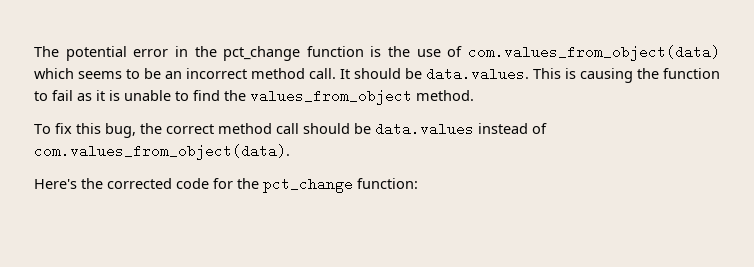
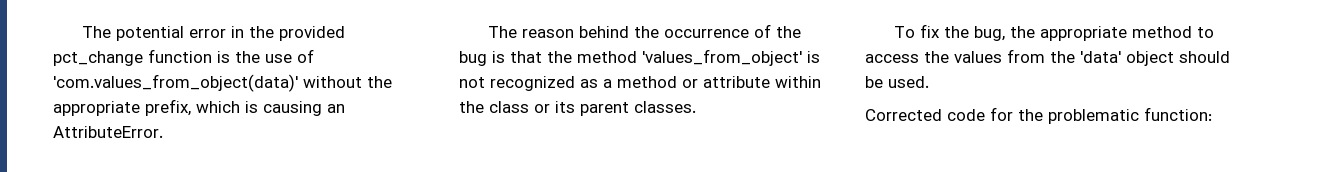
(217, 51) none -> [279,26,346,41] provided
[467,45,720,61] [34,67,720,83] [34,89,474,105] com.values_from_object(data) which seems to be an incorrect method call. It should be data.values. This is causing the function to fail as it is unable to find the values_from_object method. -> [53,74,392,92] [53,99,345,116] [53,126,163,138] [488,24,802,38] [459,49,820,66] [459,76,821,91] [459,101,696,116] 'com.values_from_object(data)' without the appropriate prefix, which is causing an AttributeError. // The reason behind the occurrence of the bug is that the method 'values_from_object' is not recognized as a method or attribute within the class or its parent classes.
[76,123,101,134] this -> [944,26,970,38] the
[166,122,547,136] [34,144,290,160] [34,178,172,189] correct method call should be data.values instead of com.values_from_object(data). // Here's the corrected -> [1040,26,1215,41] [865,49,1230,66] [865,76,929,88] [865,109,942,121] appropriate method to access the values from the 'data' object should be used. // Corrected
[263,177,353,193] pct_change -> [1048,109,1139,124] problematic

